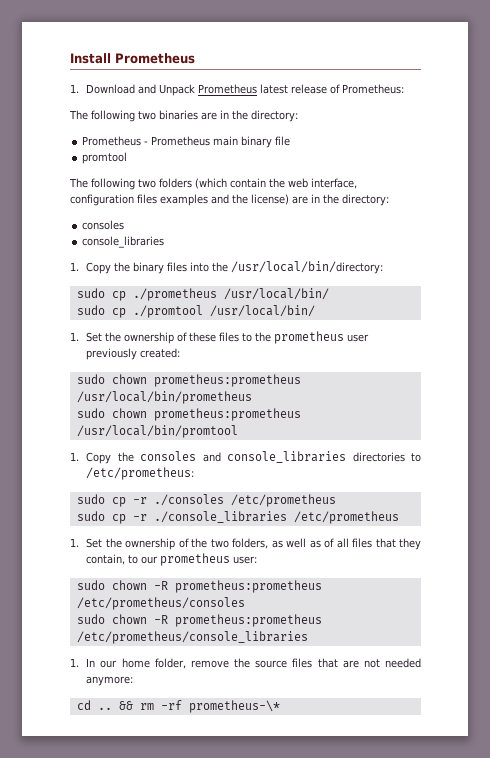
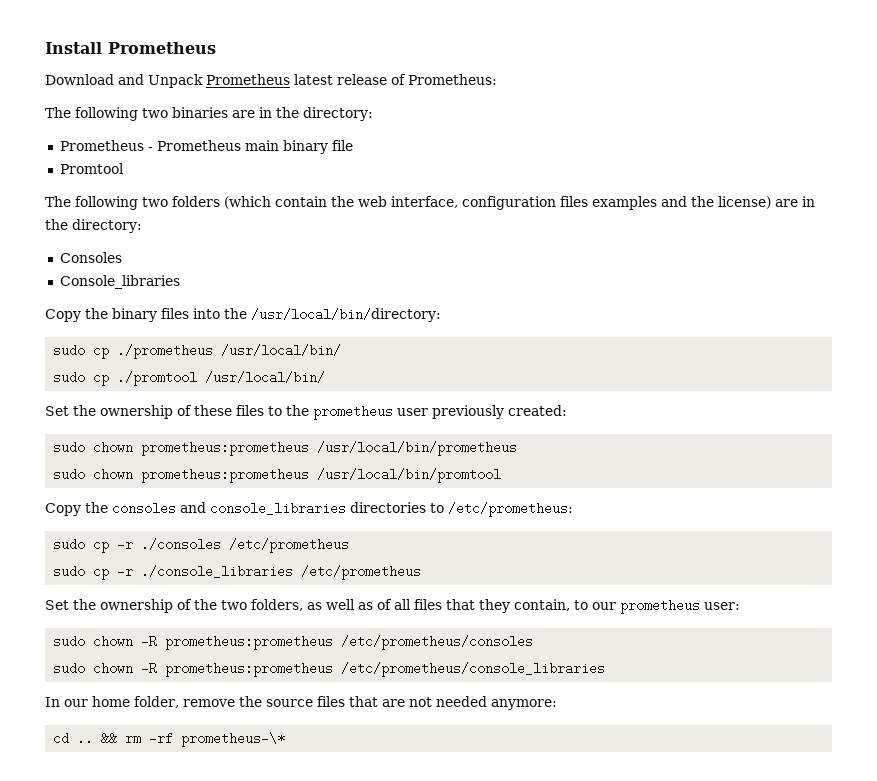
[70,84,79,93] 1. -> (216, 48) none
[82,152,128,164] promtool -> [59,163,124,174] Promtool
[82,220,125,230] [82,236,165,248] [70,262,79,271] consoles // console_libraries // 1. -> [59,252,122,263] [59,275,180,289] Consoles // Console_libraries //
[70,332,79,341] 1. -> (326, 377) none
[70,452,79,461] 1. -> (502, 475) none
[70,538,79,547] 1. -> (422, 572) none
[70,658,79,667] 1. -> (606, 669) none

